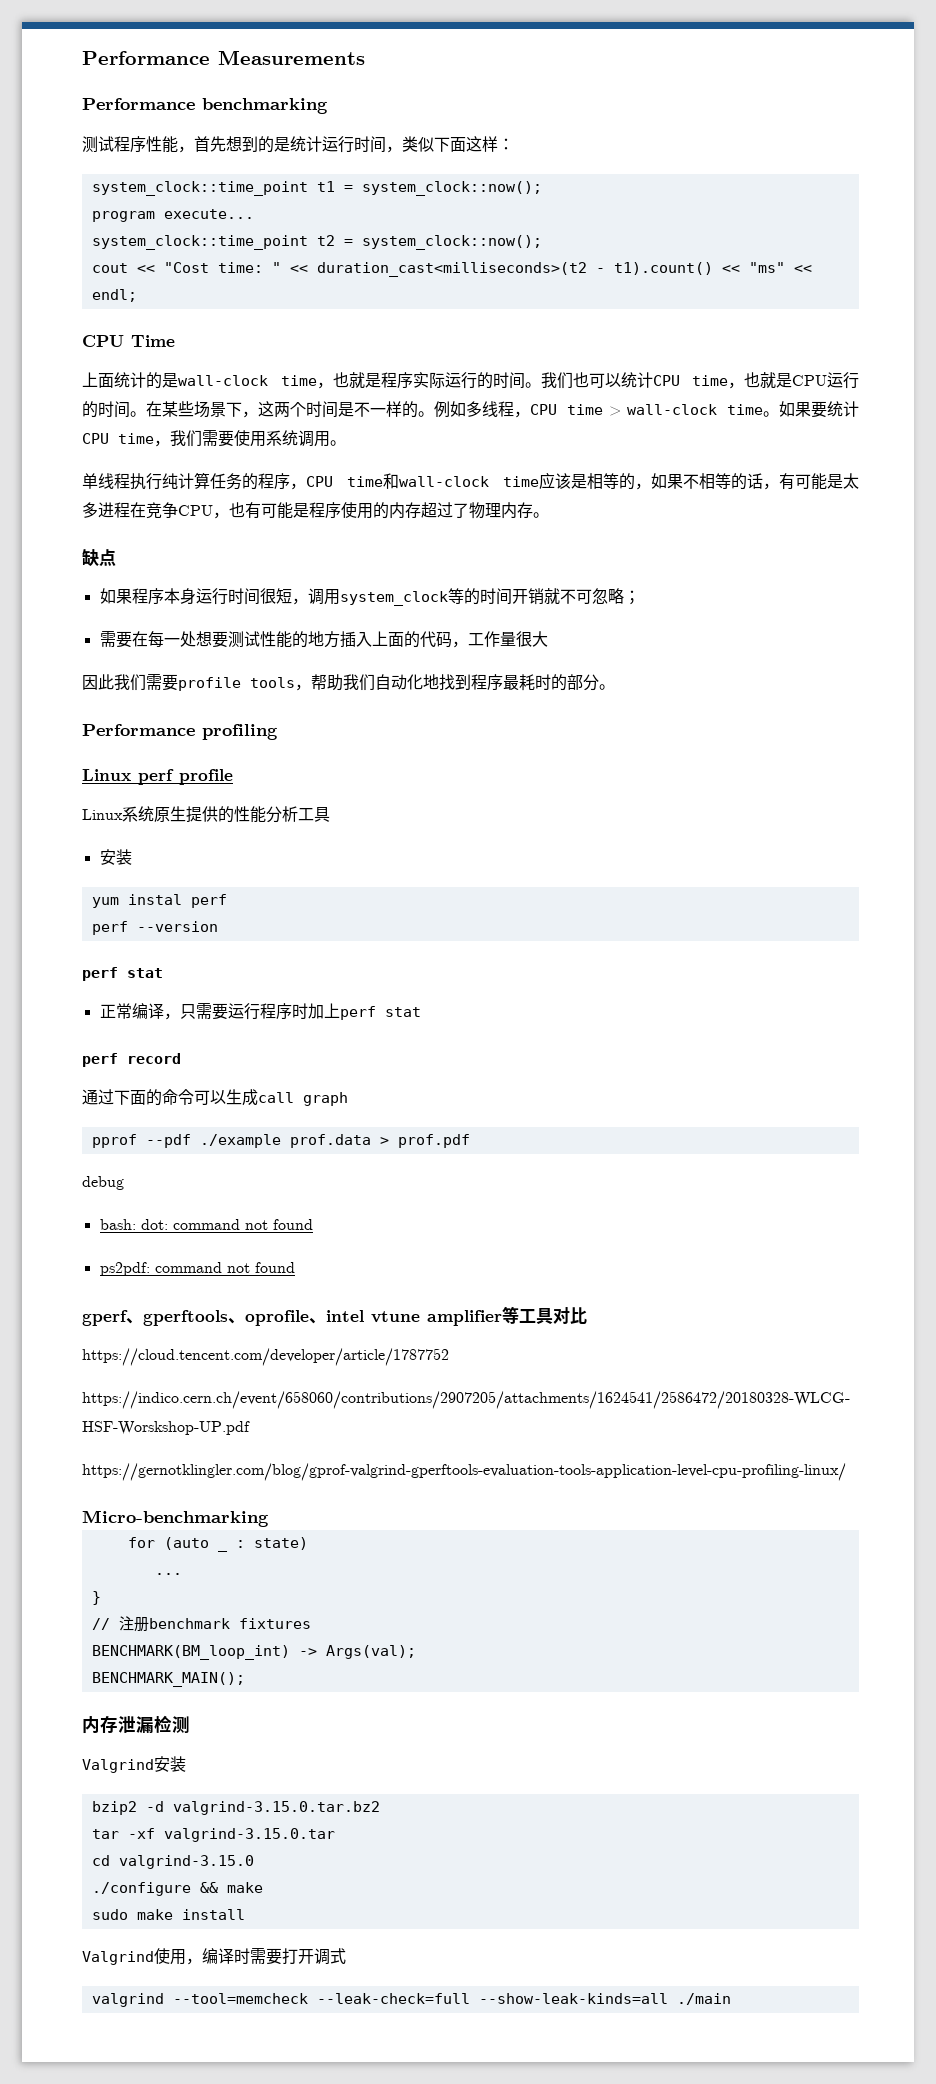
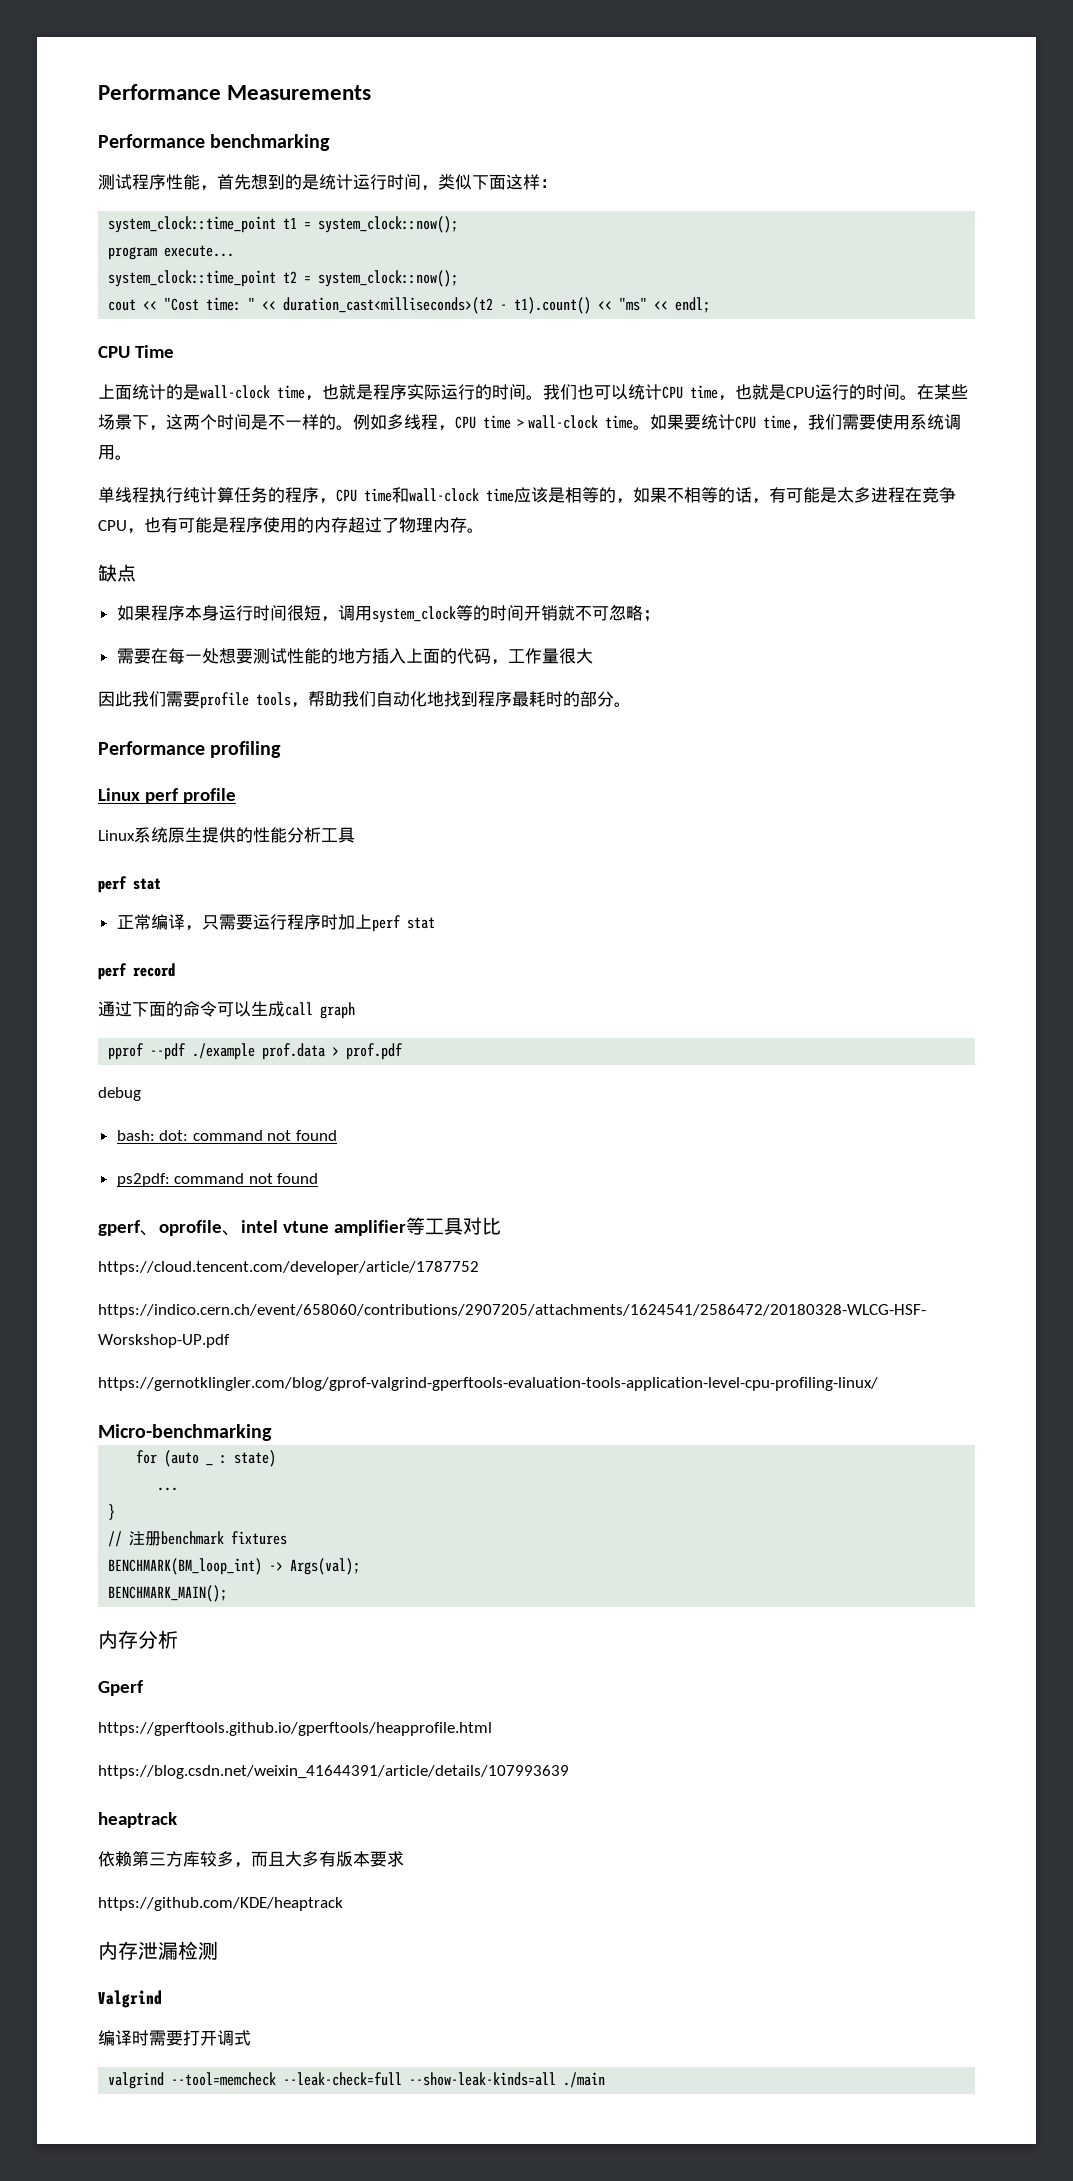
[99,849,132,865] [91,894,227,908] [91,921,218,935] // 安装 // yum instal perf // perf --version -> (355, 835) none
[143,1310,245,1326] gperftools、 -> (159, 1233) none
[118,1715,190,1733] [82,1756,186,1773] [91,1801,380,1815] [91,1828,335,1842] [91,1855,254,1869] [91,1882,263,1896] [91,1909,245,1920] [82,1948,202,1965] 泄漏检测 // Valgrind安装 // bzip2 -d valgrind-3.15.0.tar.bz2 // tar -xf valgrind-3.15.0.tar // cd valgrind-3.15.0 // ./configure && make // sudo make install // Valgrind使用， -> [138,1630,178,1649] [98,1680,143,1696] [98,1722,492,1736] [98,1765,569,1779] [98,1812,177,1828] [98,1851,404,1868] [98,1897,343,1911] [98,1941,218,1960] [98,1990,162,2008] 分析 // Gperf // https://gperftools.github.io/gperftools/heapprofile.html // https://blog.csdn.net/weixin_41644391/article/details/107993639 // heaptrack // 依赖第三方库较多，而且大多有版本要求 // https://github.com/KDE/heaptrack // 内存泄漏检测 // Valgrind //

